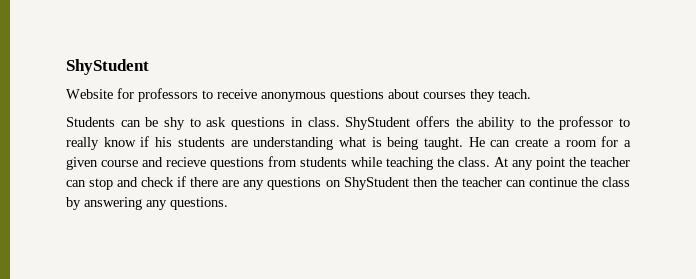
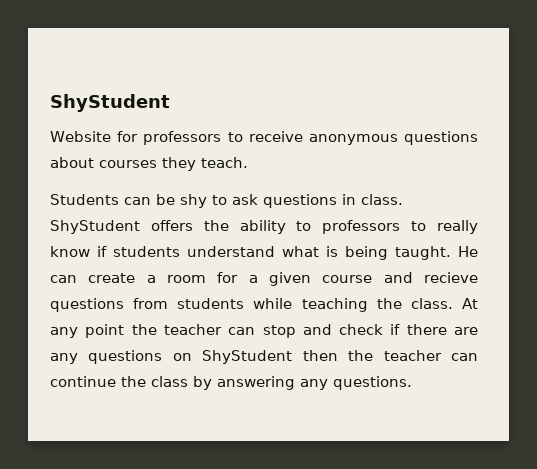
[536,116,614,130] the professor -> [322,220,401,234] professors
[155,137,334,150] his students are understanding -> [113,246,275,257] students understand

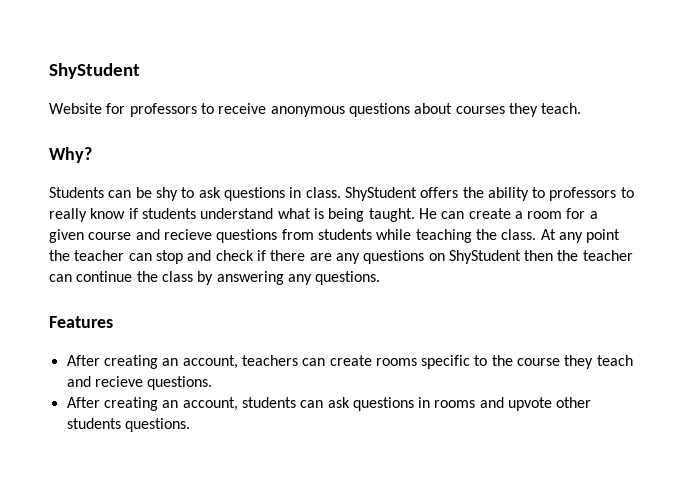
(248, 162) none -> [49,147,92,163] // Why?
(412, 383) none -> [49,316,113,328] [66,355,633,369] [66,376,213,390] [66,397,592,411] [66,418,190,432] // Features // After creating an account, teachers can create rooms specific to the course they teach and recieve questions. // After creating an account, students can ask questions in rooms and upvote other students questions.

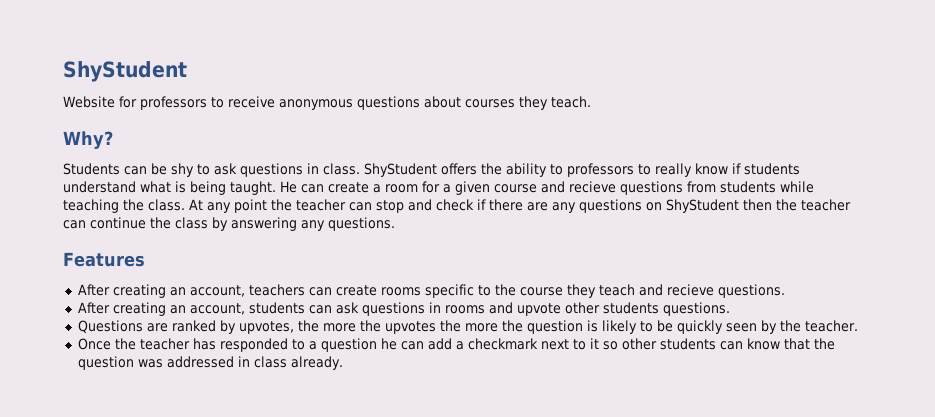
(190, 425) none -> [77,320,858,334] [77,338,835,352] [77,356,343,370] // Questions are ranked by upvotes, the more the upvotes the more the question is likely to be quickly seen by the teacher. // Once the teacher has responded to a question he can add a checkmark next to it so other students can know that the question was addressed in class already.

